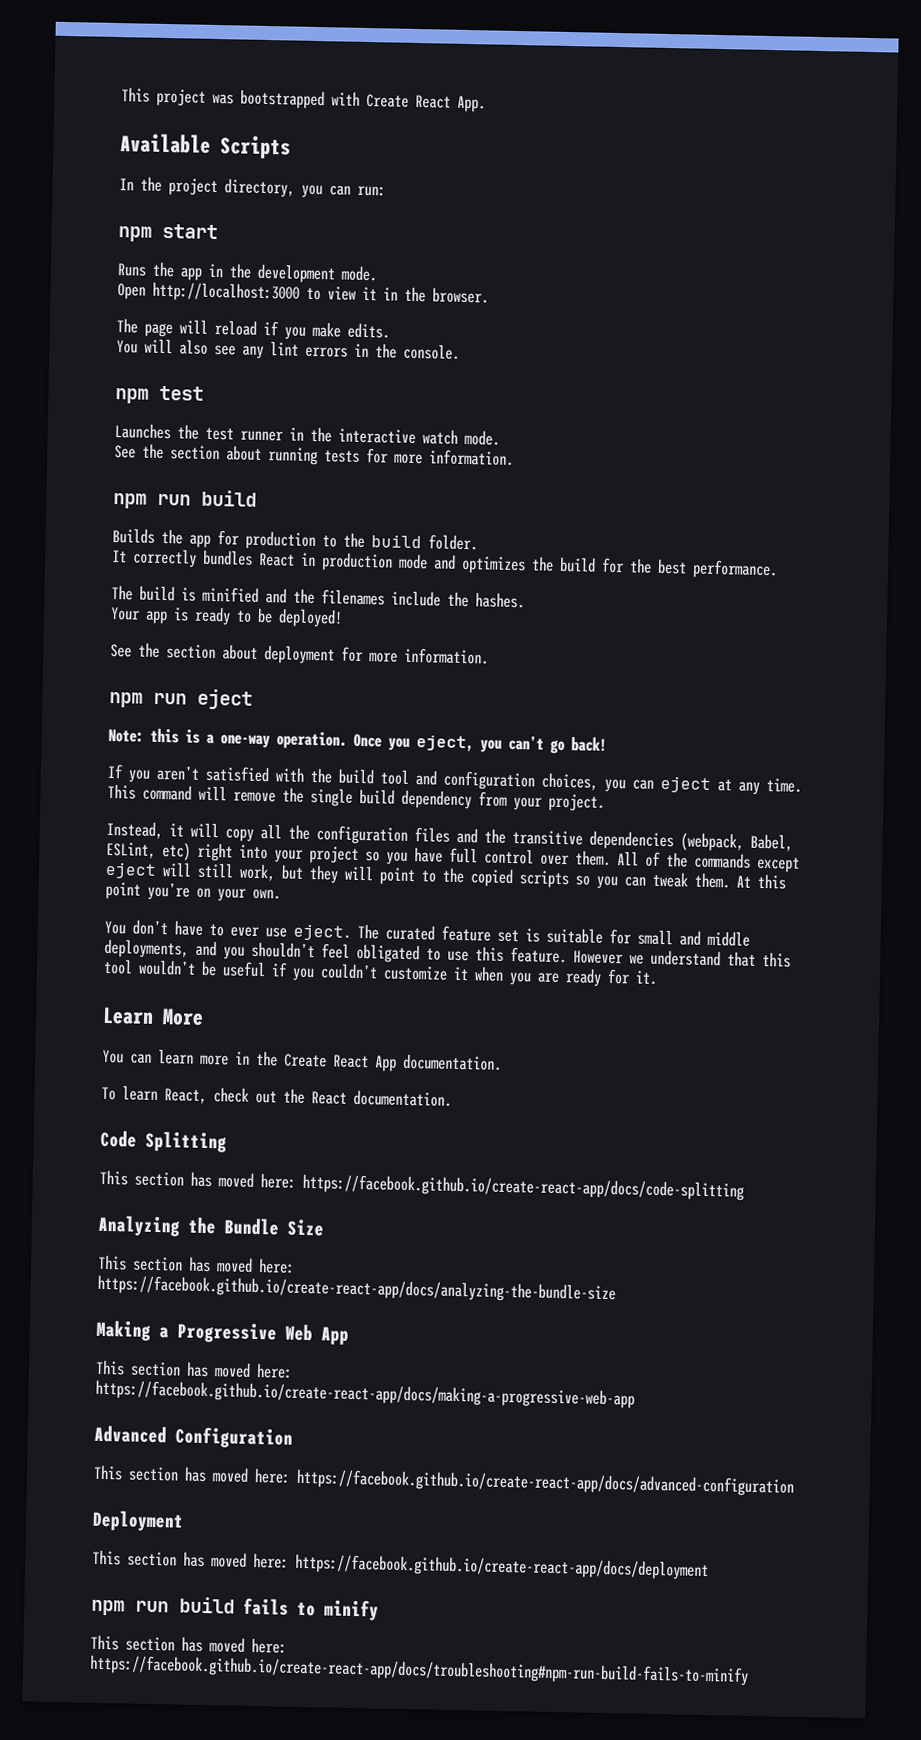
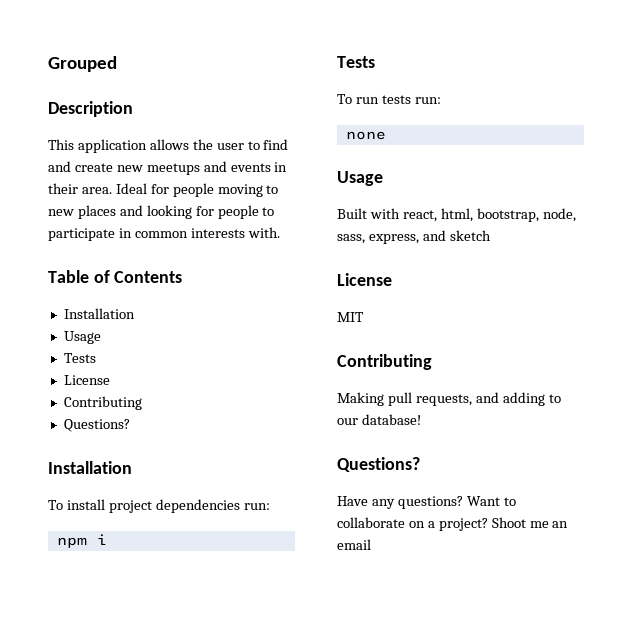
[121,87,486,113] [120,133,291,160] [119,176,386,199] [118,223,218,242] [117,261,377,284] [117,281,489,304] [116,318,390,340] [116,338,460,360] [115,385,204,404] [114,423,500,446] [114,443,514,466] [113,489,257,509] [112,528,478,551] [112,548,778,580] [111,585,525,609] [110,606,343,628] [110,642,489,665] [109,688,253,710] [108,727,607,755] [107,763,802,795] [107,783,605,812] [106,820,793,852] [106,841,800,873] [105,861,786,890] [105,881,281,902] [104,919,750,947] [104,938,791,968] [103,958,658,987] [102,1006,204,1026] [102,1049,502,1072] [101,1085,452,1107] [100,1129,227,1153] [99,1169,744,1201] [98,1214,325,1237] [97,1254,295,1274] [97,1274,616,1304] [96,1319,349,1345] [95,1359,293,1379] [95,1379,635,1409] [94,1424,293,1449] [93,1464,794,1497] [92,1509,184,1532] [92,1549,709,1581] [91,1596,379,1621] [90,1634,287,1654] [89,1654,749,1686] This project was bootstrapped with Create React App. // Available Scripts // In the project directory, you can run: // npm start // Runs the app in the development mode. // Open http://localhost:3000 to view it in the browser. // The page will reload if you make edits. // You will also see any lint errors in the console. // npm test // Launches the test runner in the interactive watch mode. // See the section about running tests for more information. // npm run build // Builds the app for production to the build folder. // It correctly bundles React in production mode and optimizes the build for the best performance. // The build is minified and the filenames include the hashes. // Your app is ready to be deployed! // See the section about deployment for more information. // npm run eject // Note: this is a one-way operation. Once you eject, you can’t go back! // If you aren’t satisfied with the build tool and configuration choices, you can eject at any time. This command will remove the single build dependency from your project. // Instead, it will copy all the configuration files and the transitive dependencies (webpack, Babel, ESLint, etc) right into your project so you have full control over them. All of the commands except eject will still work, but they will point to the copied scripts so you can tweak them. At this point you’re on your own. // You don’t have to ever use eject. The curated feature set is suitable for small and middle deployments, and you shouldn’t feel obligated to use this feature. However we understand that this tool wouldn’t be useful if you couldn’t customize it when you are ready for it. // Learn More // You can learn more in the Create React App documentation. // To learn React, check out the React documentation. // Code Splitting // This section has moved here: https://facebook.github.io/create-react-app/docs/code-splitting // Analyzing the Bundle Size // This section has moved here: https://facebook.github.io/create-react-app/docs/analyzing-the-bundle-size // Making a Progressive Web App // This section has moved here: https://facebook.github.io/create-react-app/docs/making-a-progressive-web-app // Advanced Configuration // This section has moved here: https://facebook.github.io/create-react-app/docs/advanced-configuration // Deployment // This section has moved here: https://facebook.github.io/create-react-app/docs/deployment // npm run build fails to minify // This section has moved here: https://facebook.github.io/create-react-app/docs/troubleshooting#npm-run-build-fails-to-minify -> [48,56,117,72] [48,101,133,117] [48,139,289,153] [48,161,288,175] [48,183,279,197] [48,205,275,219] [48,227,280,241] [48,270,183,283] [63,308,135,319] [63,331,101,344] [63,353,96,363] [63,375,110,385] [63,396,142,410] [63,419,130,432] [48,461,132,474] [48,499,270,513] [56,534,107,548] [337,56,375,68] [337,94,441,104] [345,131,386,140] [337,171,383,186] [337,208,576,222] [337,230,491,244] [337,273,392,286] [337,312,364,322] [337,354,432,370] [337,392,561,406] [337,414,421,425] [337,457,420,472] [337,496,516,509] [337,517,569,531] [337,539,371,550] Grouped // Description // This application allows the user to find and create new meetups and events in their area. Ideal for people moving to new places and looking for people to participate in common interests with. // Table of Contents // Installation // Usage // Tests // License // Contributing // Questions? // Installation // To install project dependencies run: // npm i // Tests // To run tests run: // none // Usage // Built with react, html, bootstrap, node, sass, express, and sketch // License // MIT // Contributing // Making pull requests, and adding to our database! // Questions? // Have any questions? Want to collaborate on a project? Shoot me an email

